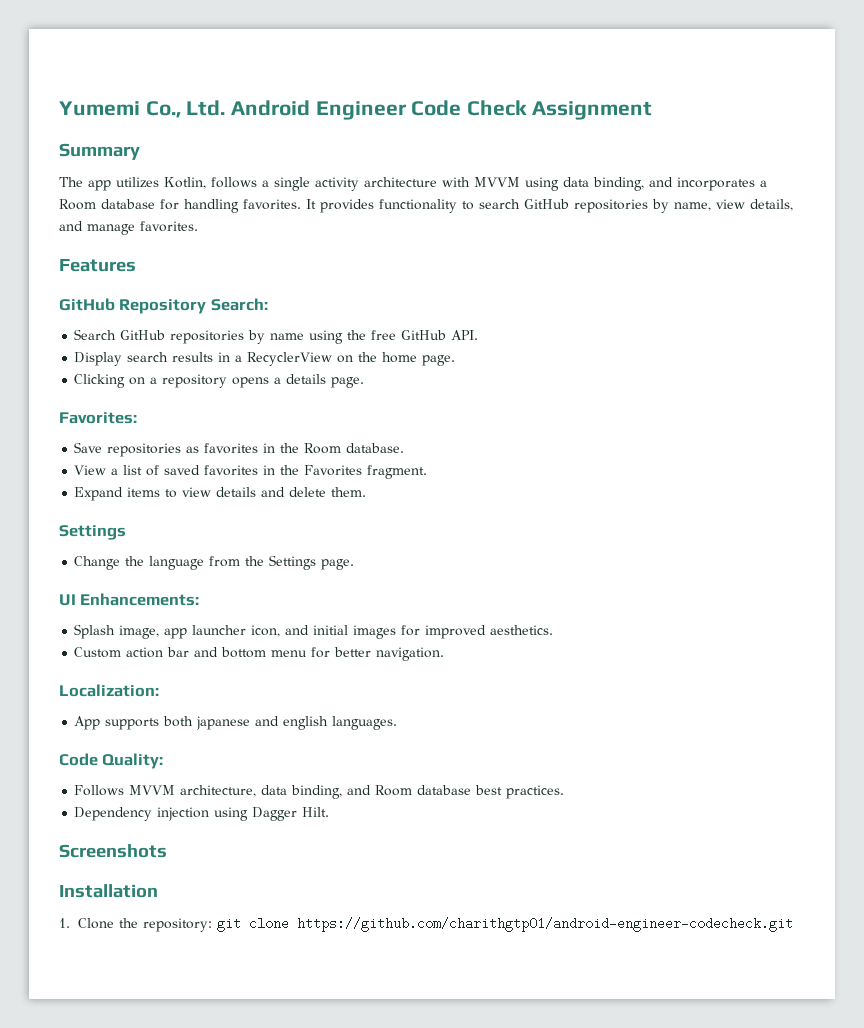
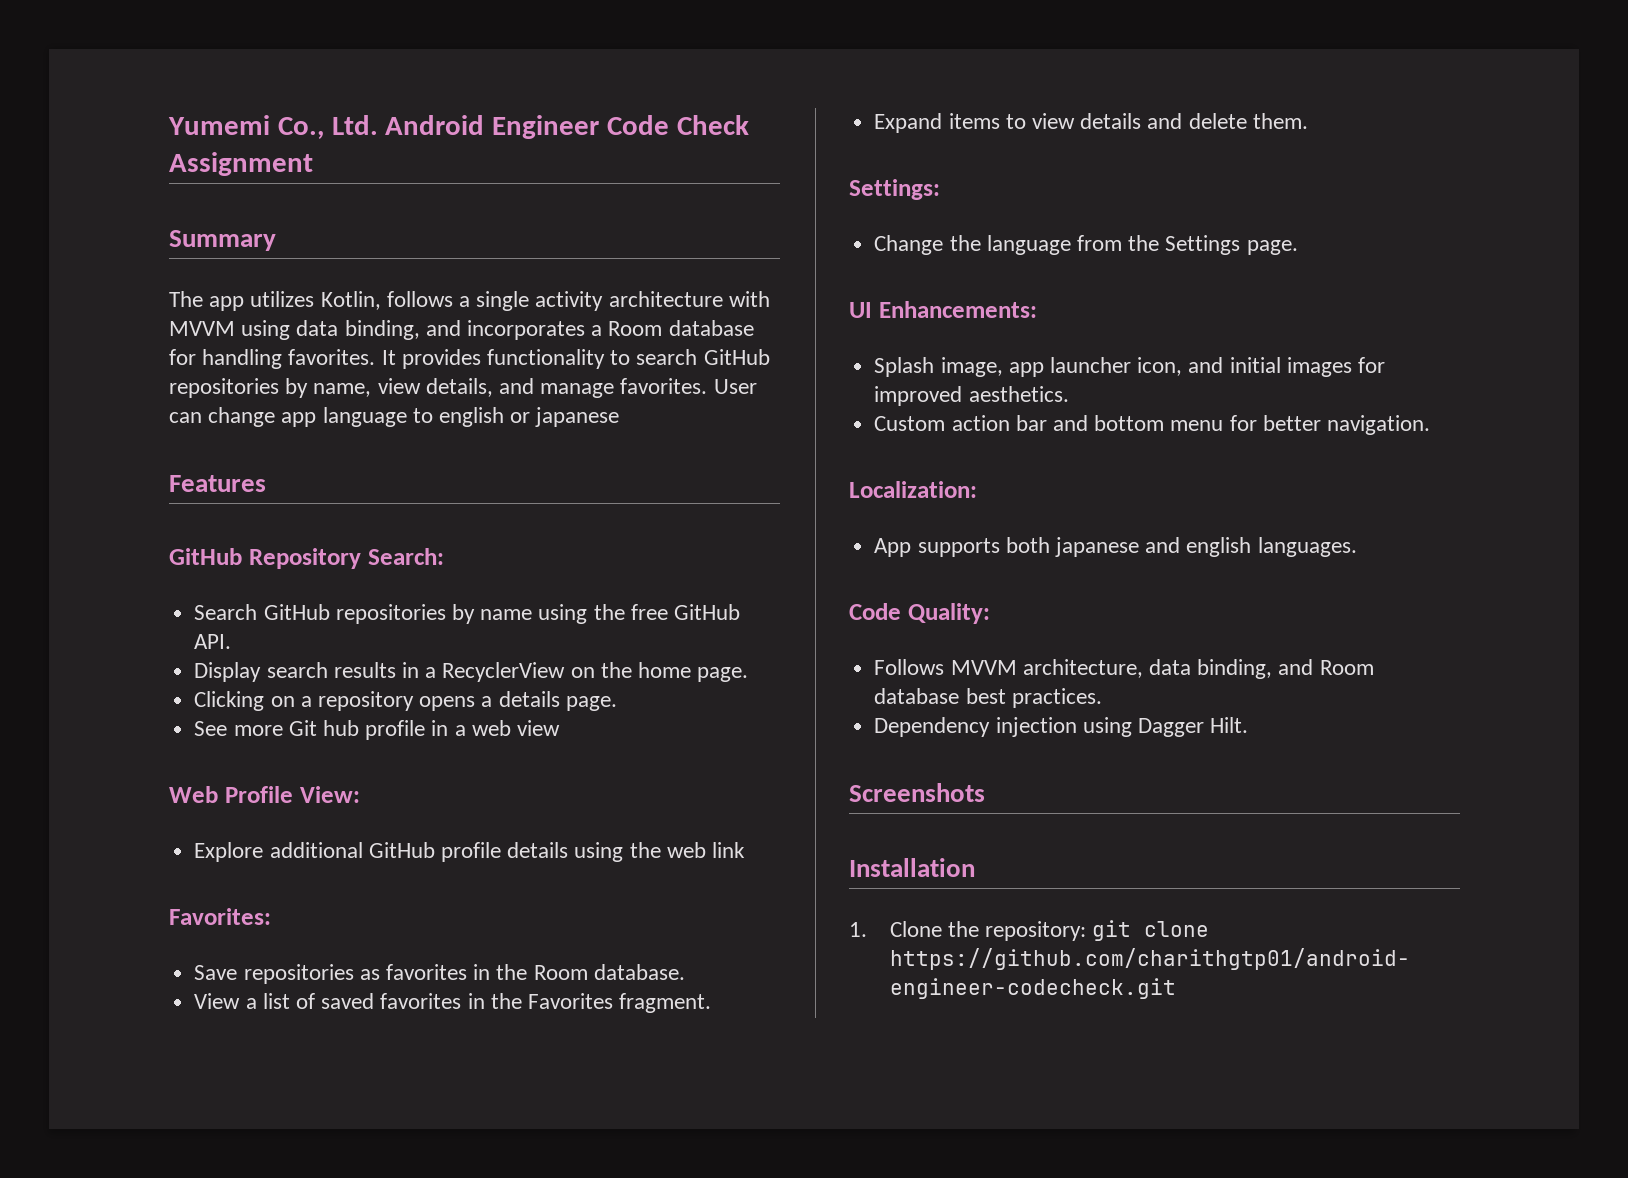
(198, 226) none -> [713,379,757,394] [169,407,620,427] User can change app language to english or japanese
(365, 382) none -> [194,720,560,740] [169,786,360,803] [194,842,745,862] // See more Git hub profile in a web view // Web Profile View: // Explore additional GitHub profile details using the web link
[59,525,126,540] Settings -> [849,179,940,200] Settings:

